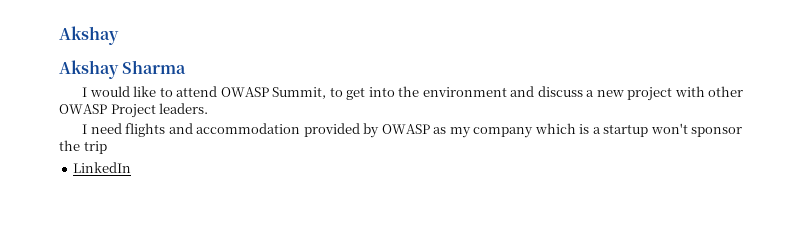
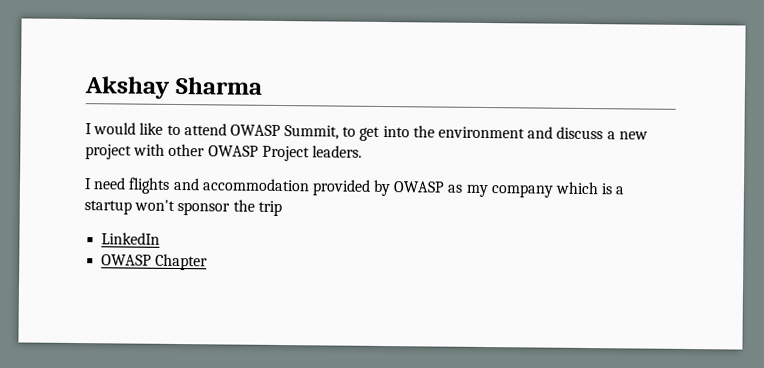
[59,26,119,45] [59,60,119,79] Akshay // Akshay -> [84,76,171,99] Akshay
(132, 167) none -> [101,253,209,271] // OWASP Chapter

